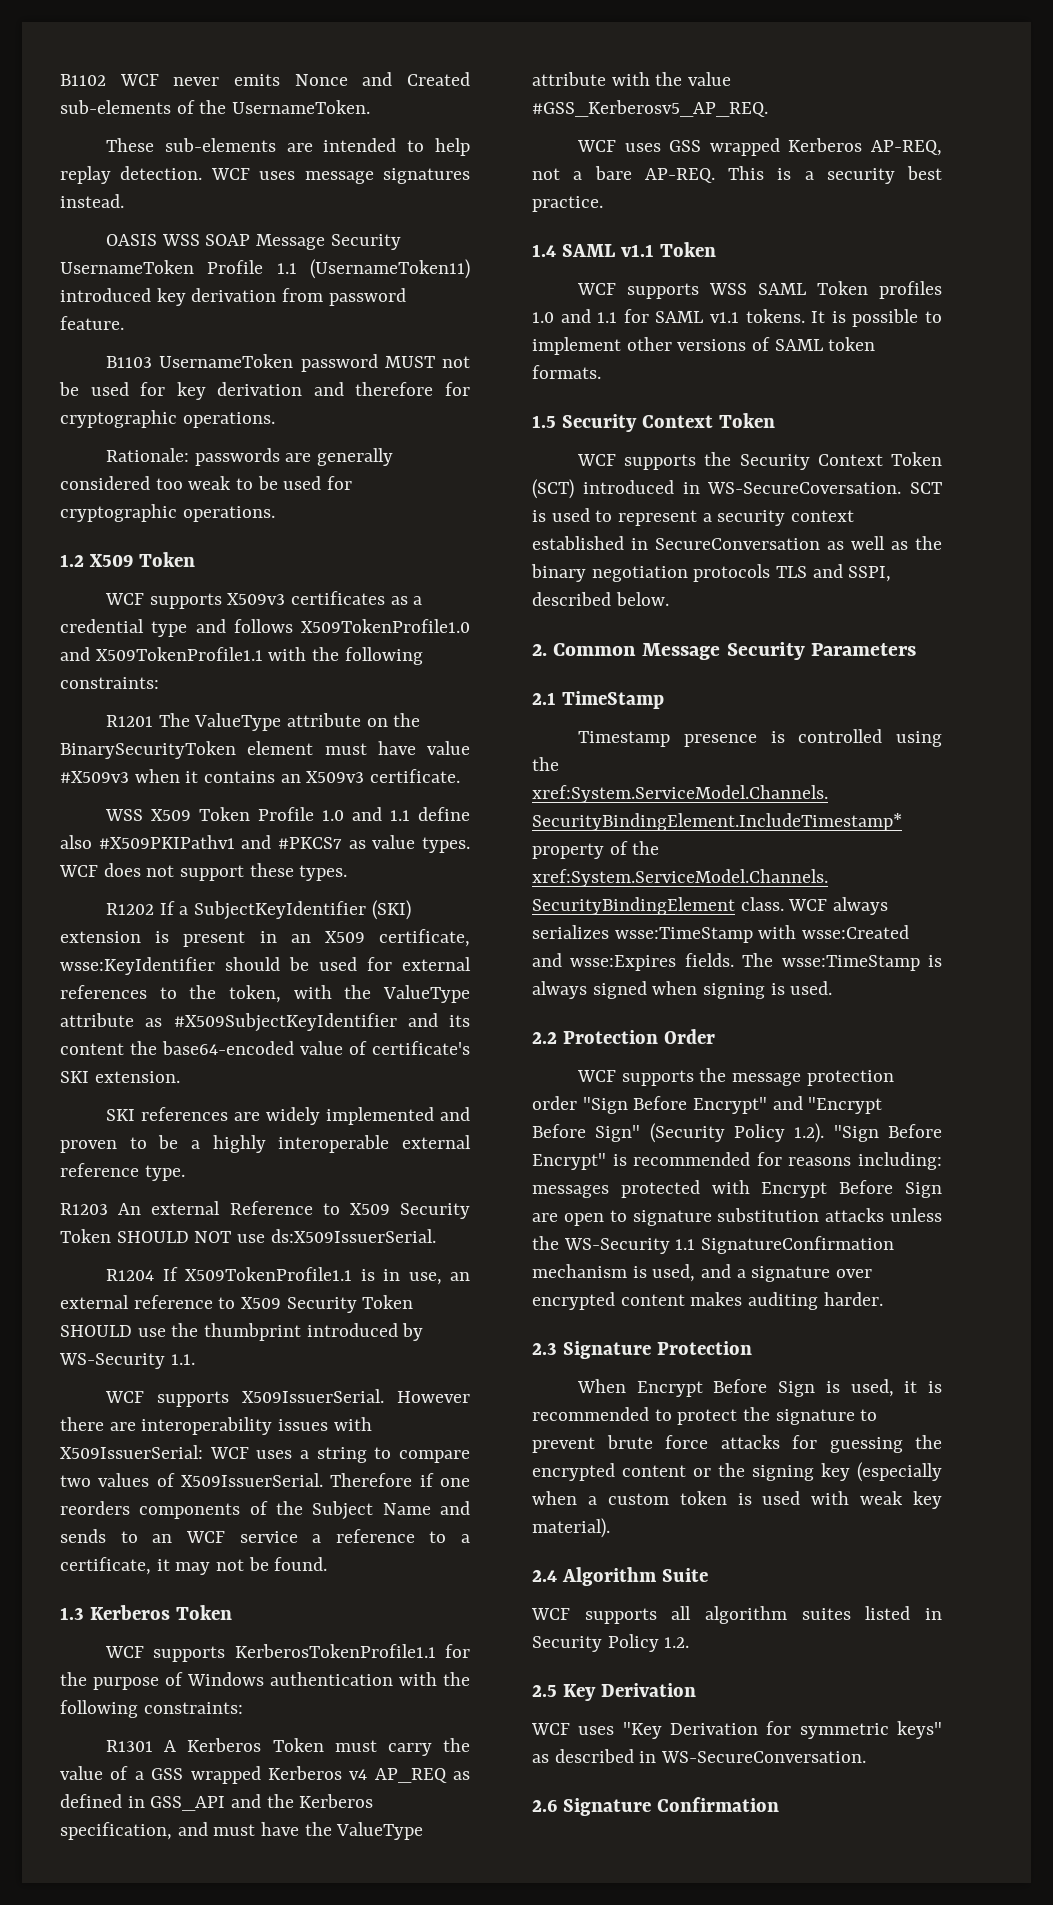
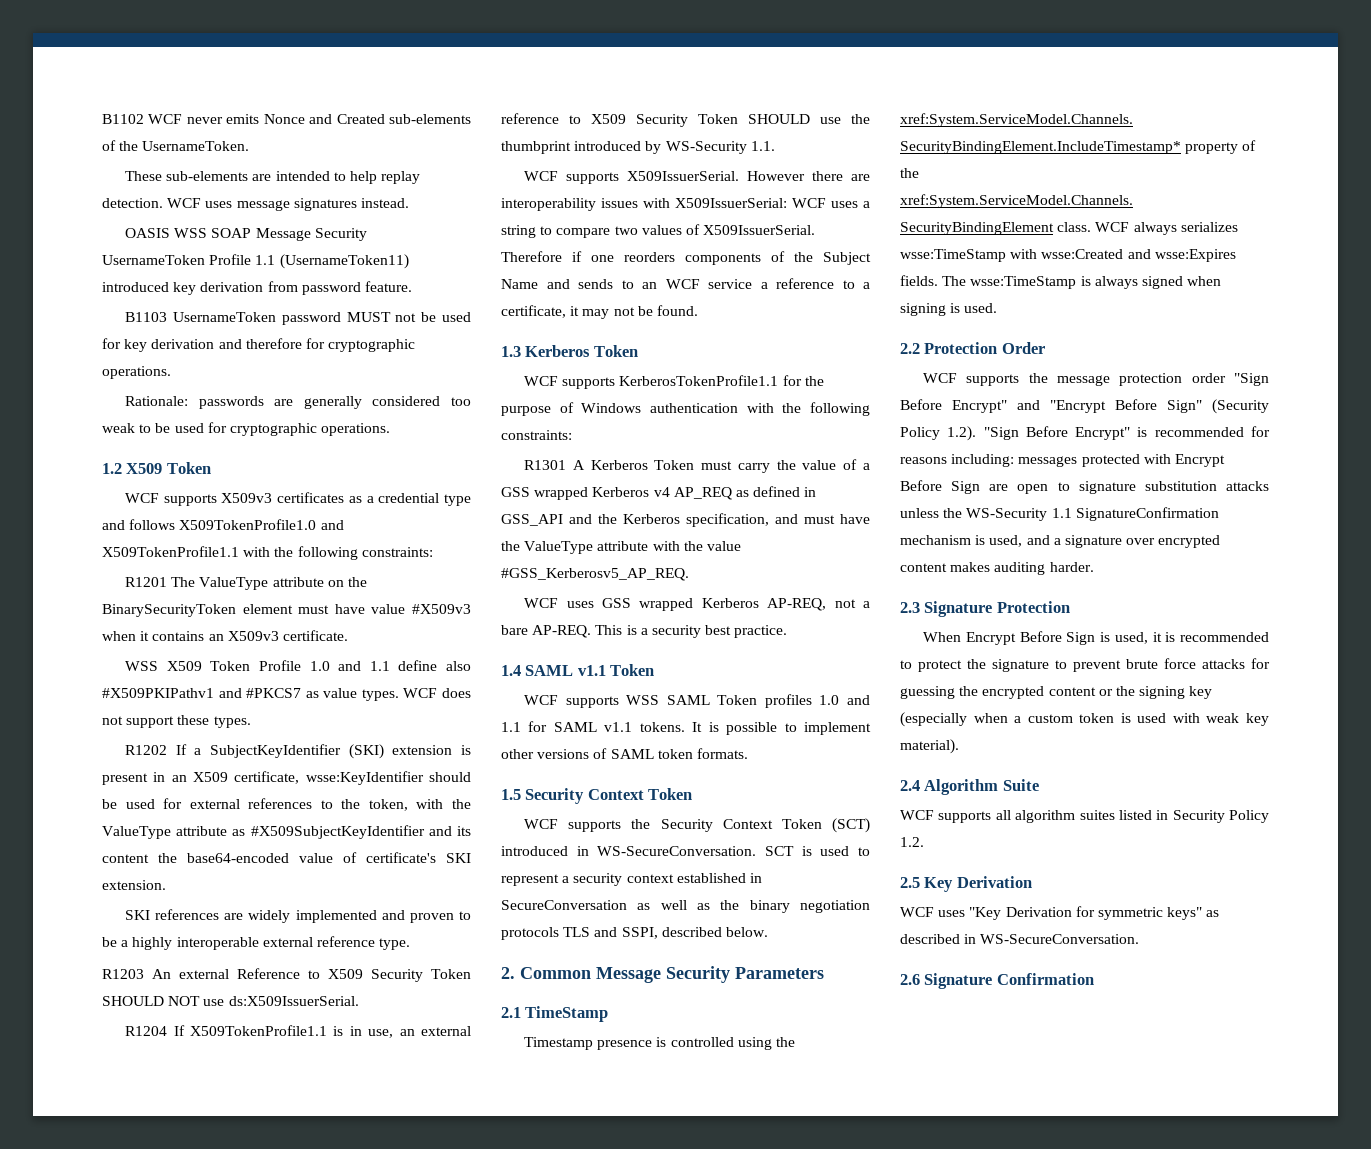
[707,482,902,494] WS-SecureCoversation. -> [597,846,757,856] WS-SecureConversation.

